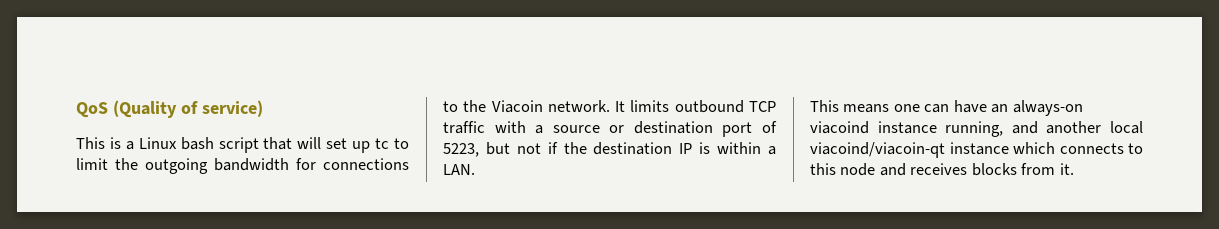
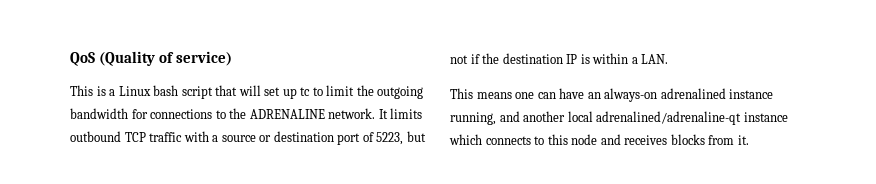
[491,100,543,113] Viacoin -> [249,109,325,119] ADRENALINE
[810,121,869,134] viacoind -> [660,88,726,99] adrenalined
[810,142,945,158] viacoind/viacoin-qt -> [596,111,742,125] adrenalined/adrenaline-qt

